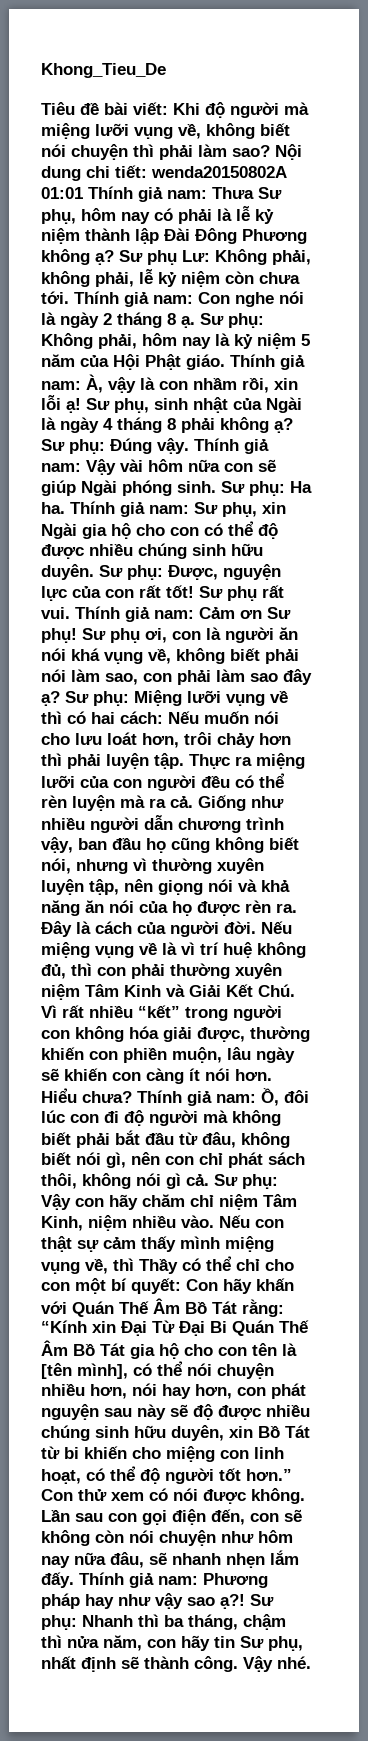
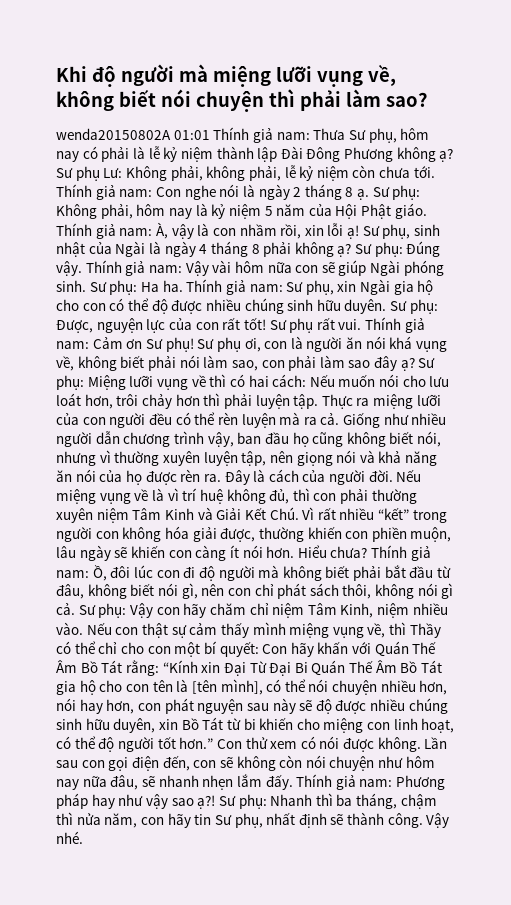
[41,63,166,78] [41,102,168,115] Khong_Tieu_De // Tiêu đề bài viết: -> (56, 74) none
[275,144,302,160] [41,165,147,181] Nội dung chi tiết: -> (428, 99) //

